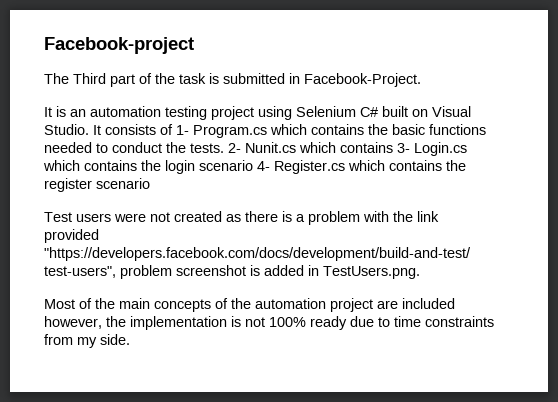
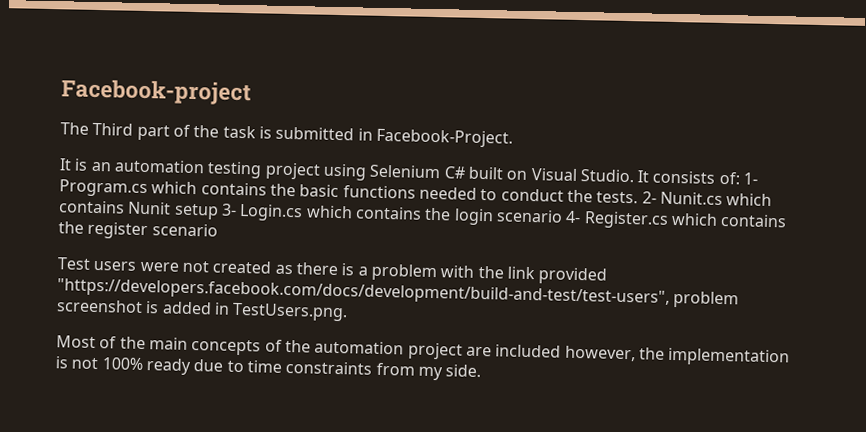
[160,124,173,135] of -> [718,171,740,185] of:
(393, 147) none -> [127,201,219,220] Nunit setup

